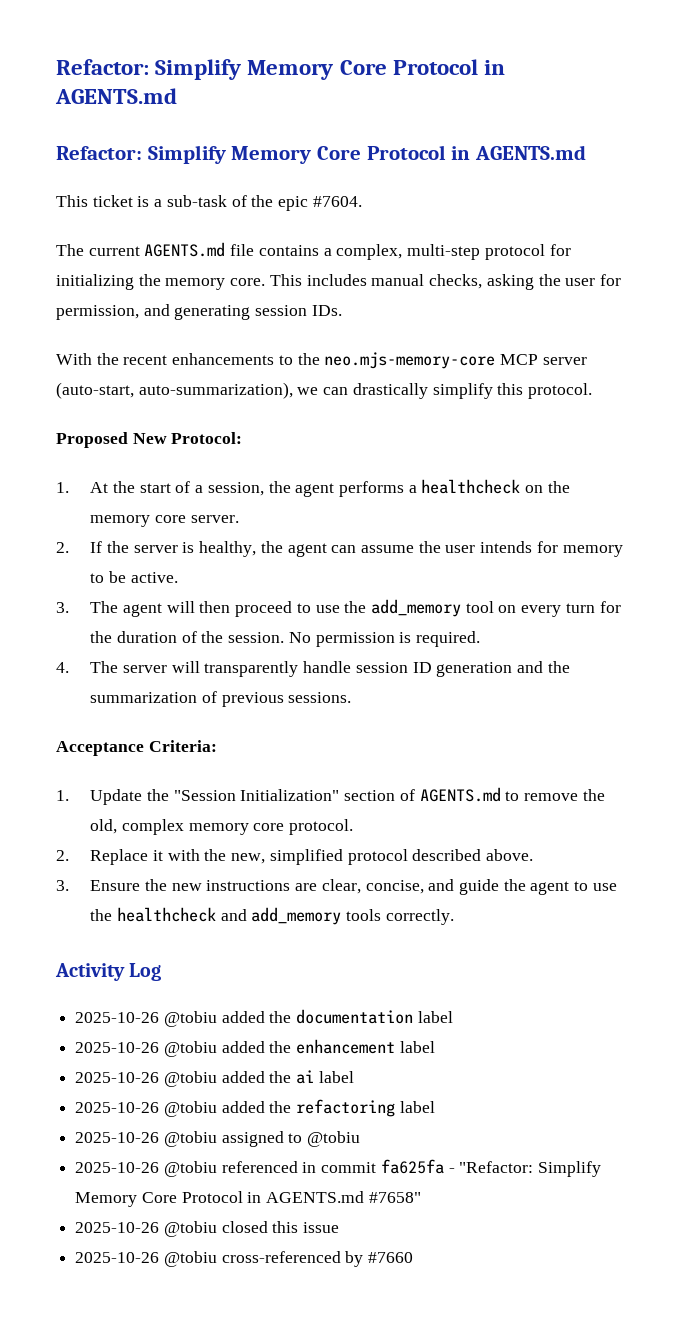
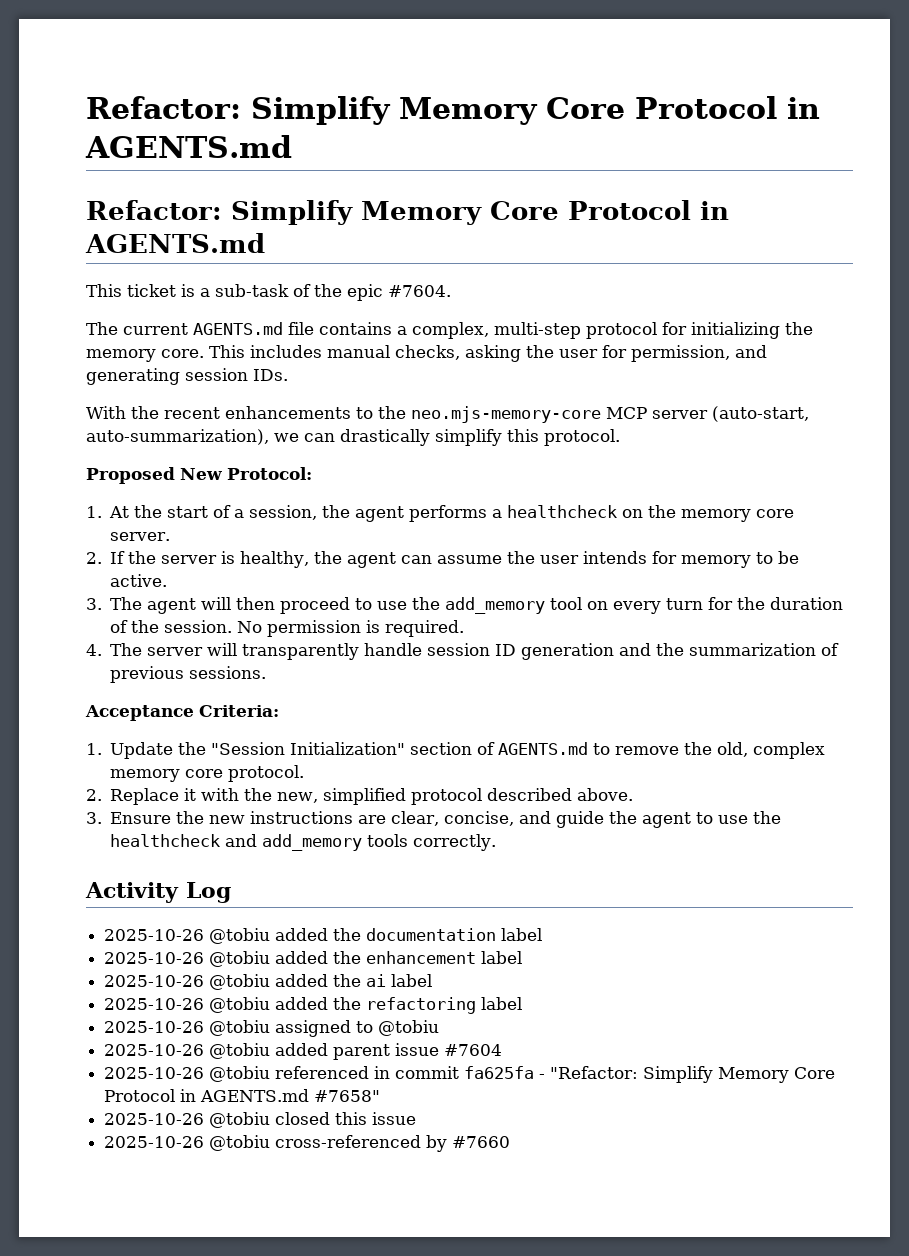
(361, 1139) none -> [104,1043,503,1060] // 2025-10-26 @tobiu added parent issue #7604

